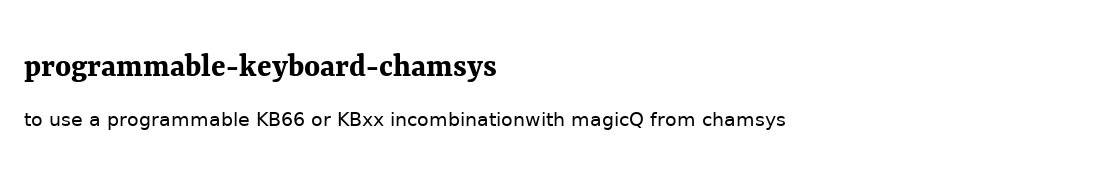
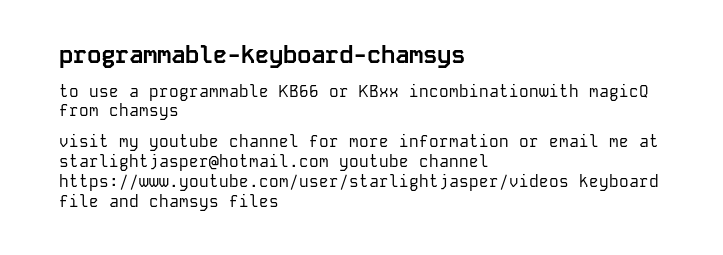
(786, 121) none -> [59,133,659,151] [59,153,489,171] [59,173,659,191] [59,193,279,211] // visit my youtube channel for more information or email me at starlightjasper@hotmail.com youtube channel https://www.youtube.com/user/starlightjasper/videos keyboard file and chamsys files

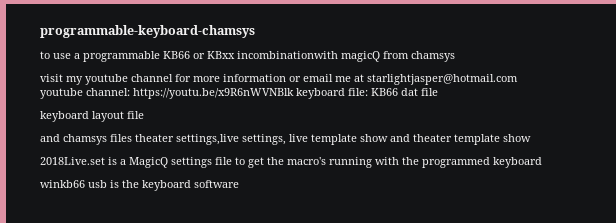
[419,154,489,167] [59,173,659,191] [59,193,279,211] channel https://www.youtube.com/user/starlightjasper/videos keyboard file and chamsys files -> [86,88,438,99] [40,111,144,122] [40,134,531,145] [40,157,542,168] [40,180,239,191] channel: https://youtu.be/x9R6nWVNBlk keyboard file: KB66 dat file // keyboard layout file // and chamsys files theater settings,live settings, live template show and theater template show // 2018Live.set is a MagicQ settings file to get the macro's running with the programmed keyboard // winkb66 usb is the keyboard software

